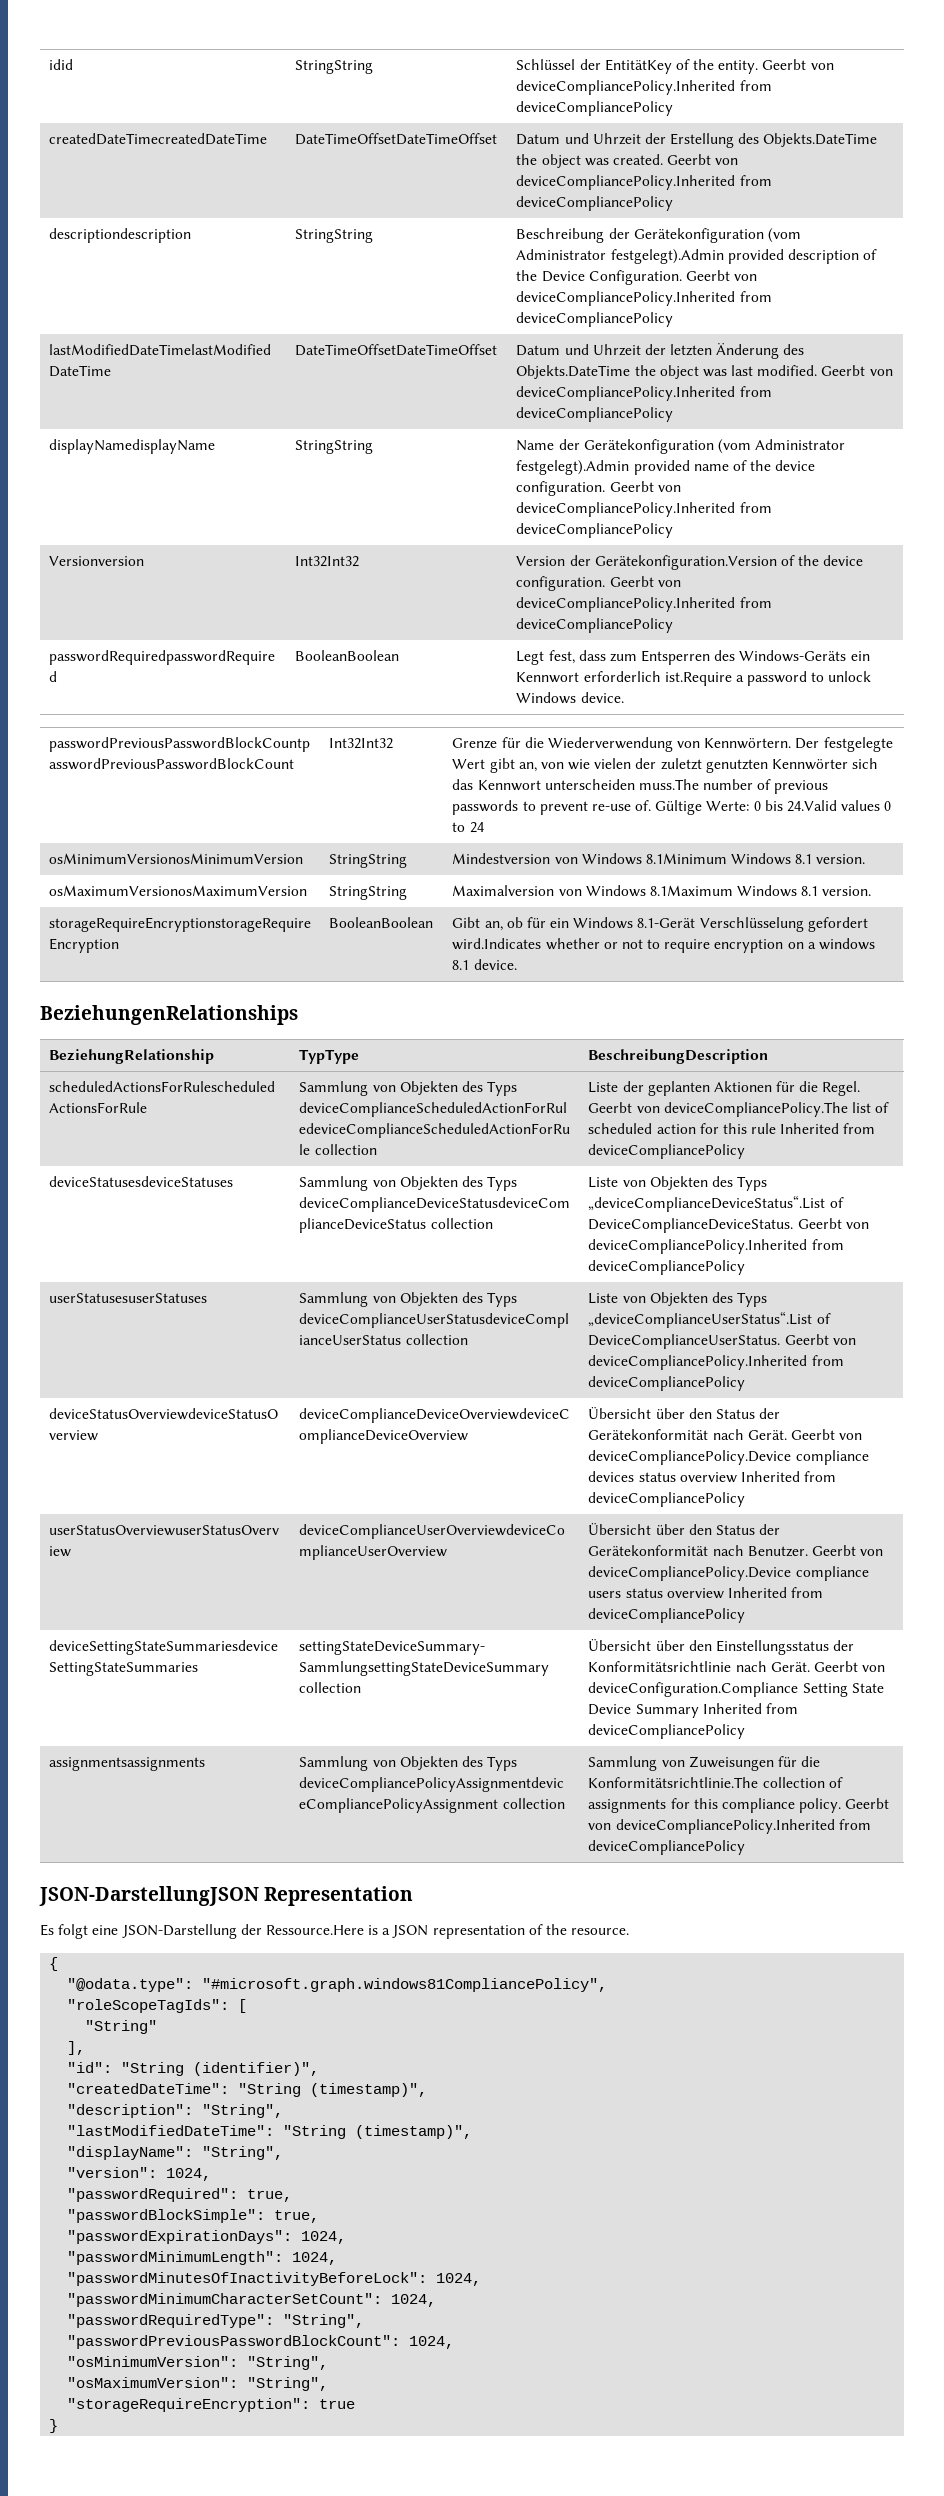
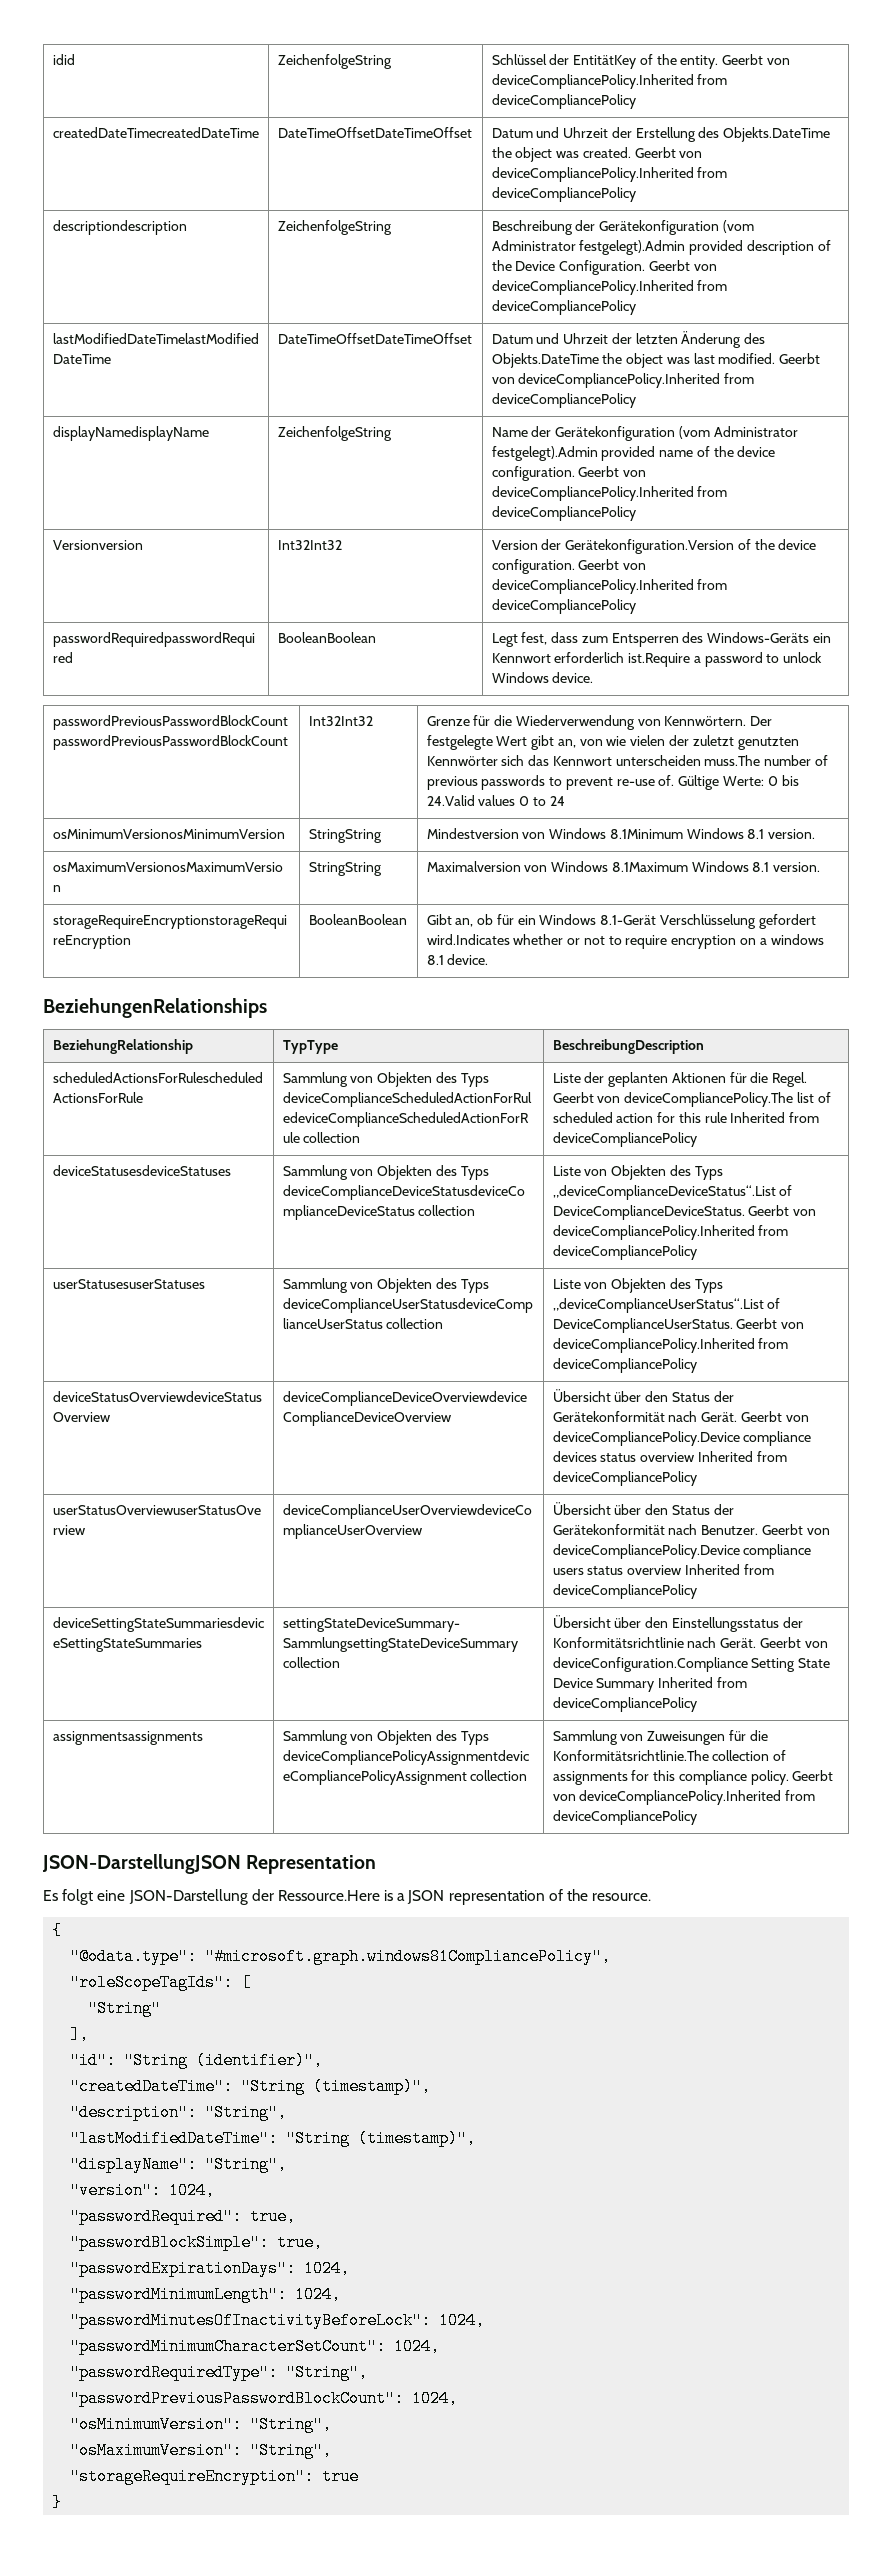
[295,60,374,74] StringString -> [277,54,392,69] ZeichenfolgeString
[295,229,374,243] StringString -> [277,220,392,235] ZeichenfolgeString
[295,440,374,454] StringString -> [277,426,392,441] ZeichenfolgeString

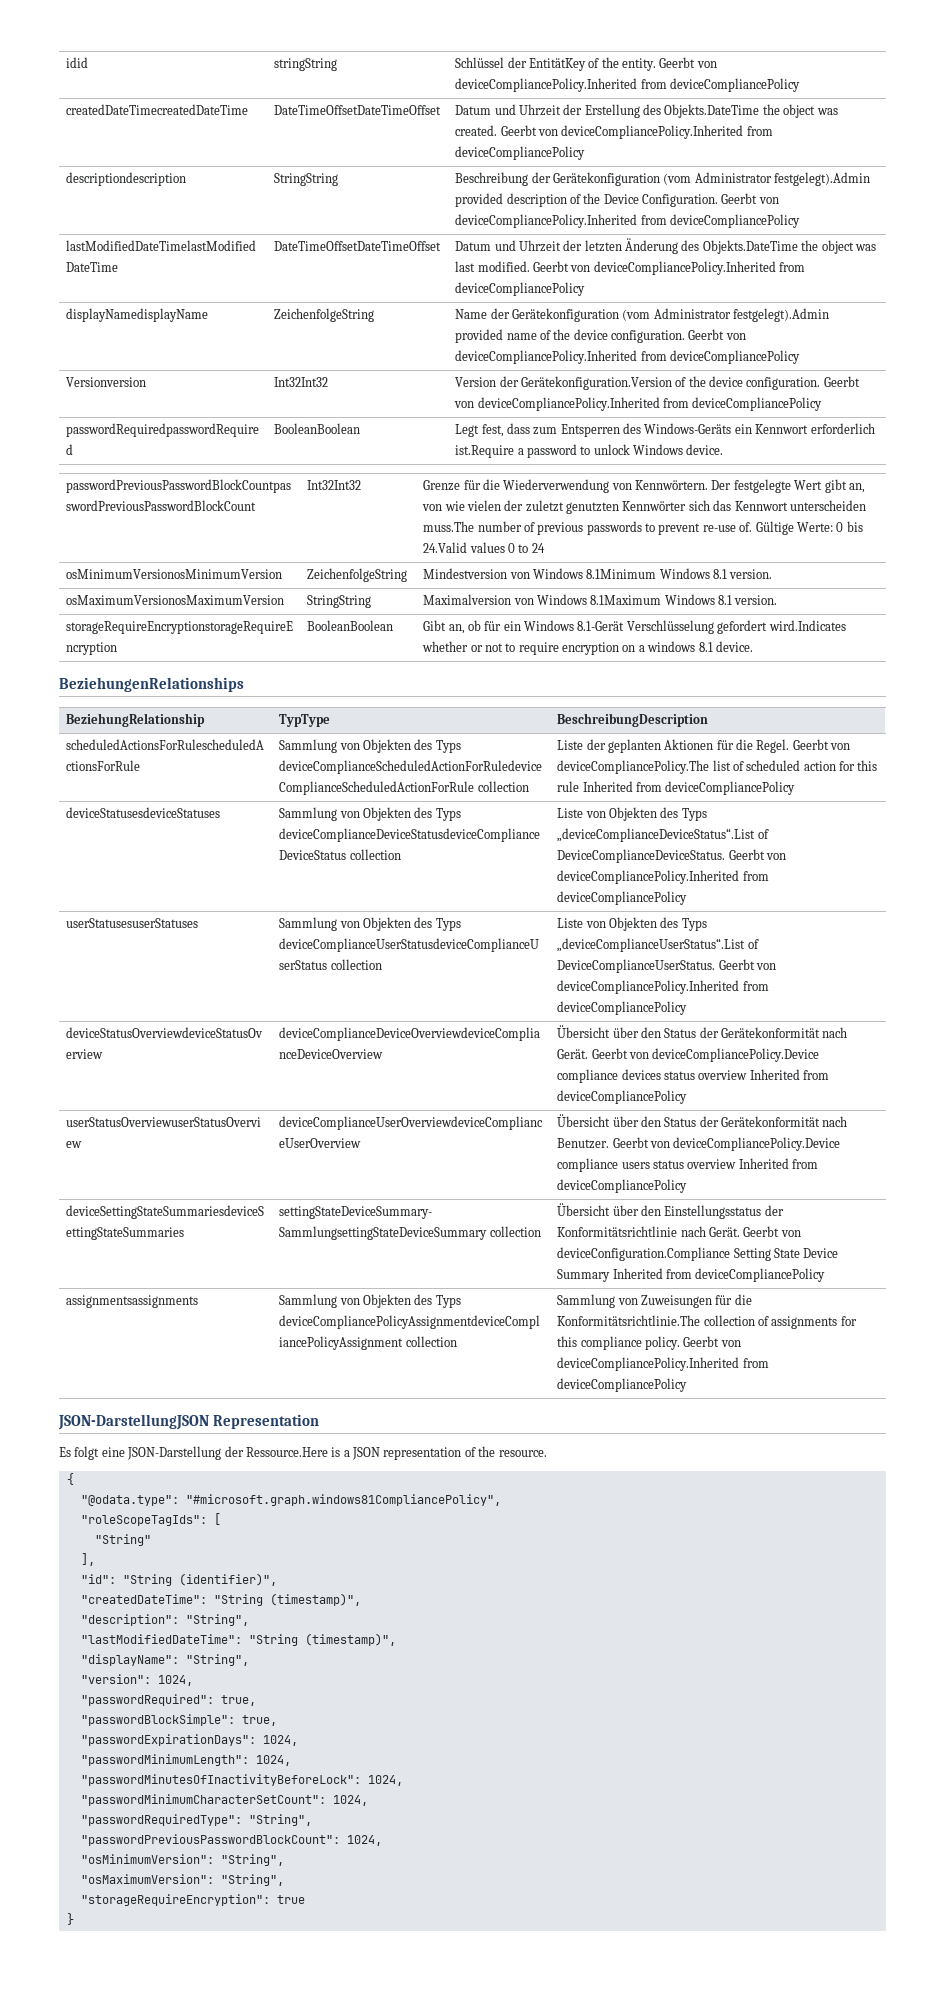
[277,54,392,69] ZeichenfolgeString -> [274,58,338,71] stringString
[277,220,392,235] ZeichenfolgeString -> [274,173,339,186] StringString
[308,829,382,843] StringString -> [307,568,408,582] ZeichenfolgeString

